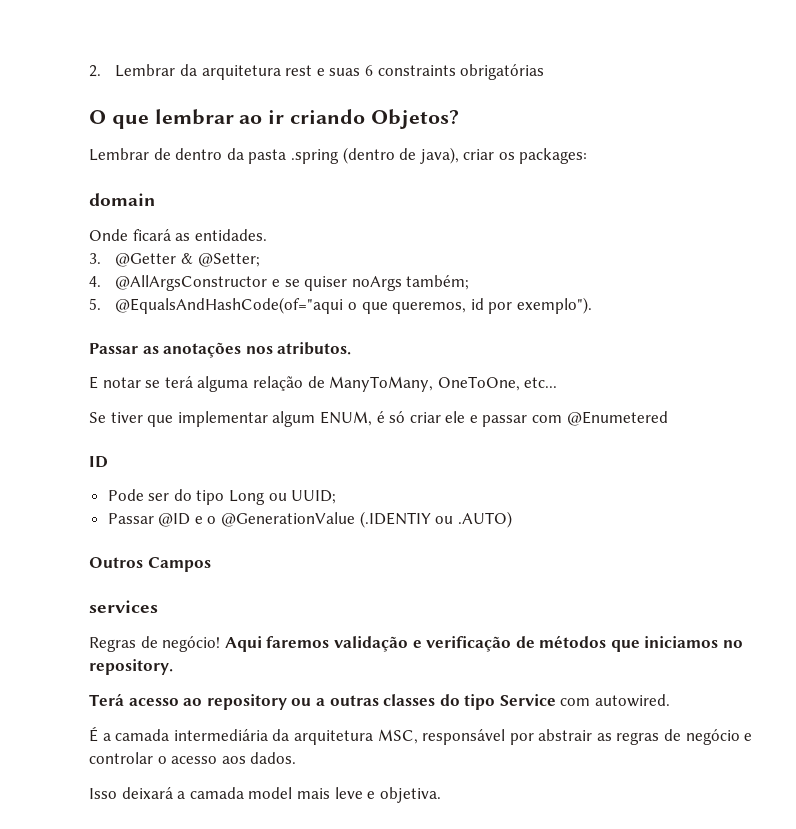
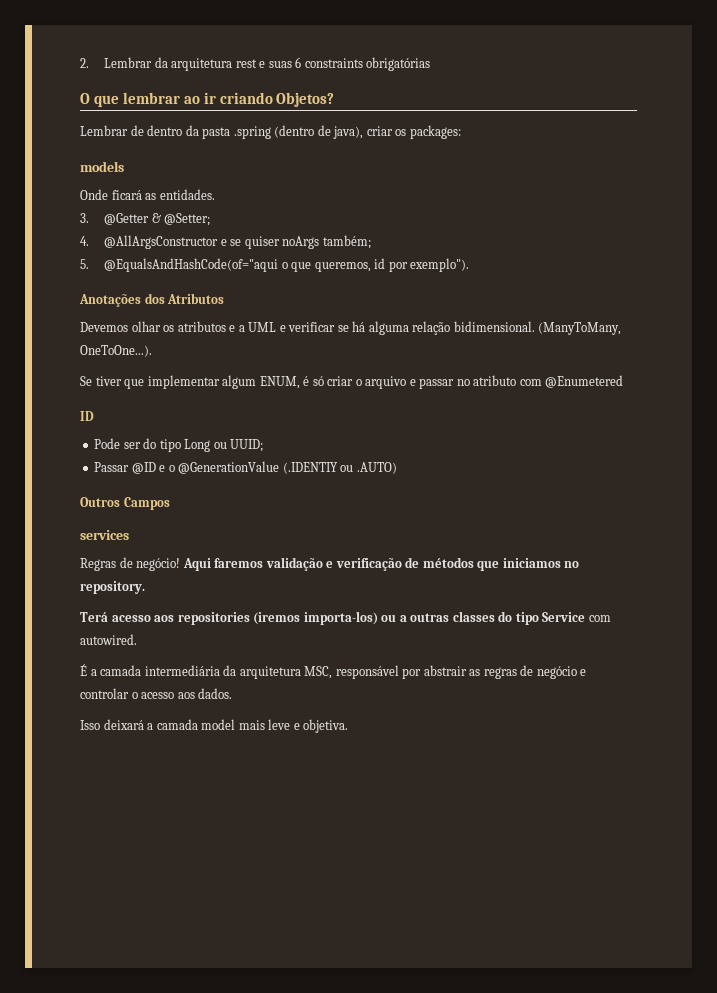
[89,193,155,206] domain -> [80,161,124,172] models
[89,342,352,358] [89,376,558,392] Passar as anotações nos atributos. // E notar se terá alguma relação de ManyToMany, OneToOne, etc... -> [79,293,225,307] [80,321,622,335] [80,345,152,357] Anotações dos Atributos // Devemos olhar os atributos e a UML e verificar se há alguma relação bidimensional. (ManyToMany, OneToOne...).
[445,411,528,427] ele e passar -> [355,375,517,389] o arquivo e passar no atributo
[183,694,287,710] ao repository -> [154,611,378,625] aos repositories (iremos importa-los)

